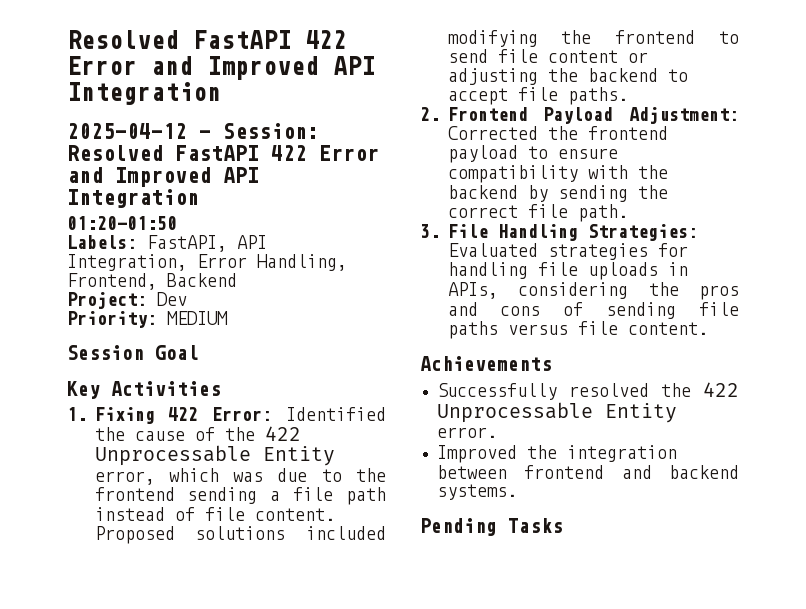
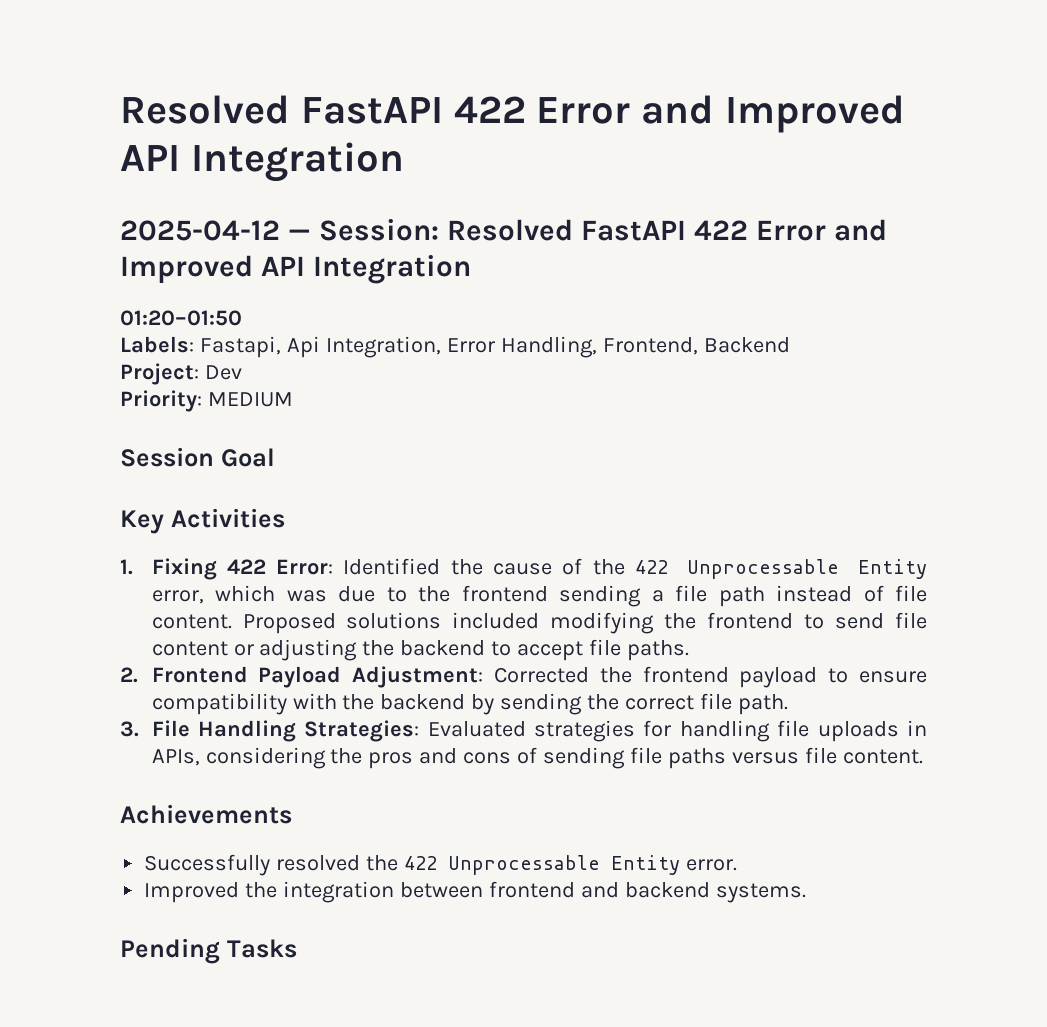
[147,235,267,252] FastAPI, API -> [199,336,320,358] Fastapi, Api

